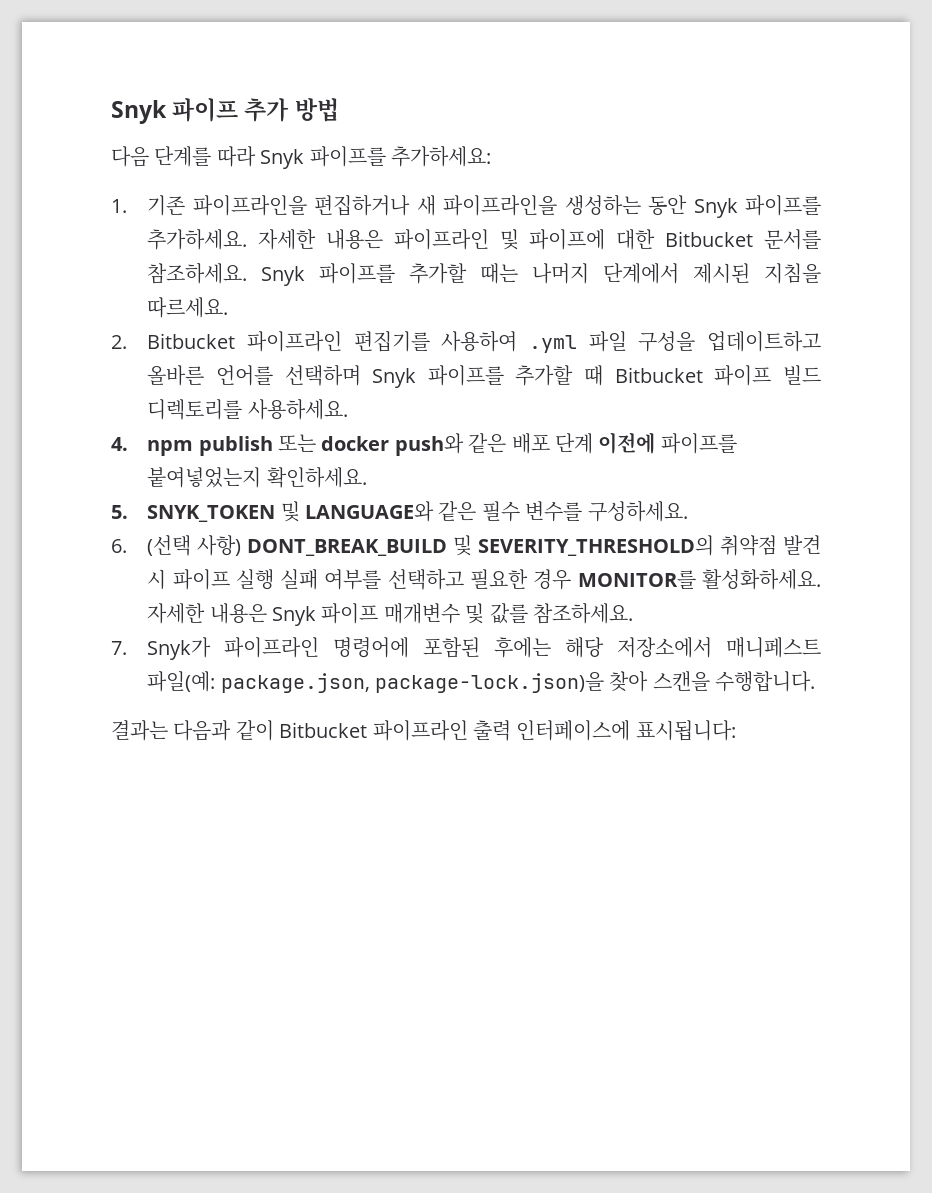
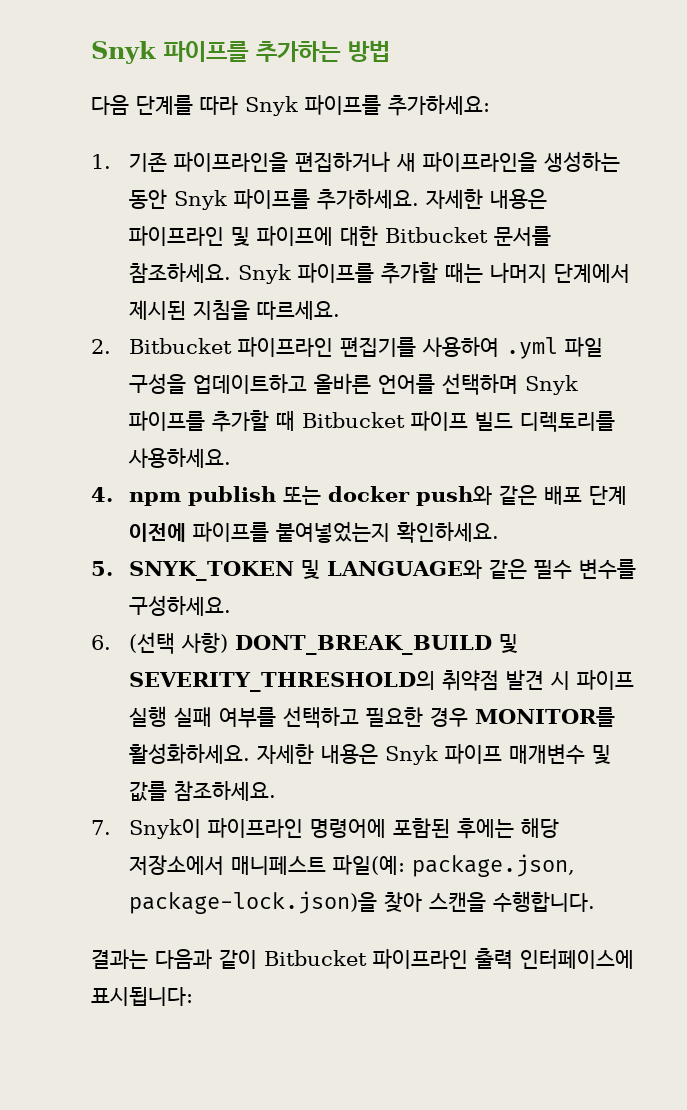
[111,98,290,124] Snyk 파이프 추가 -> [91,41,341,64] Snyk 파이프를 추가하는
[147,637,212,660] Snyk가 -> [129,819,202,839] Snyk이

